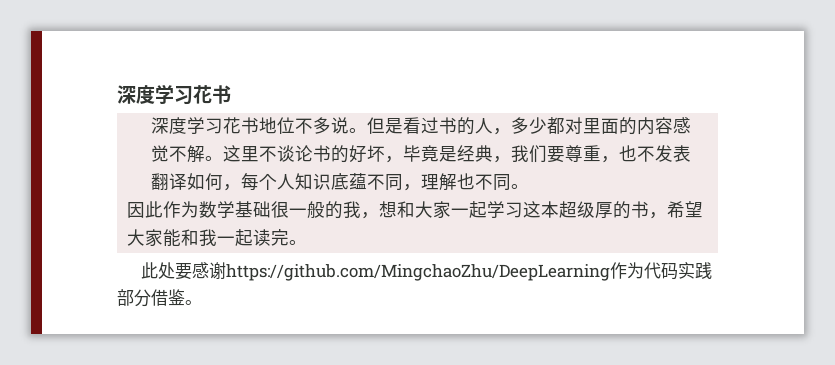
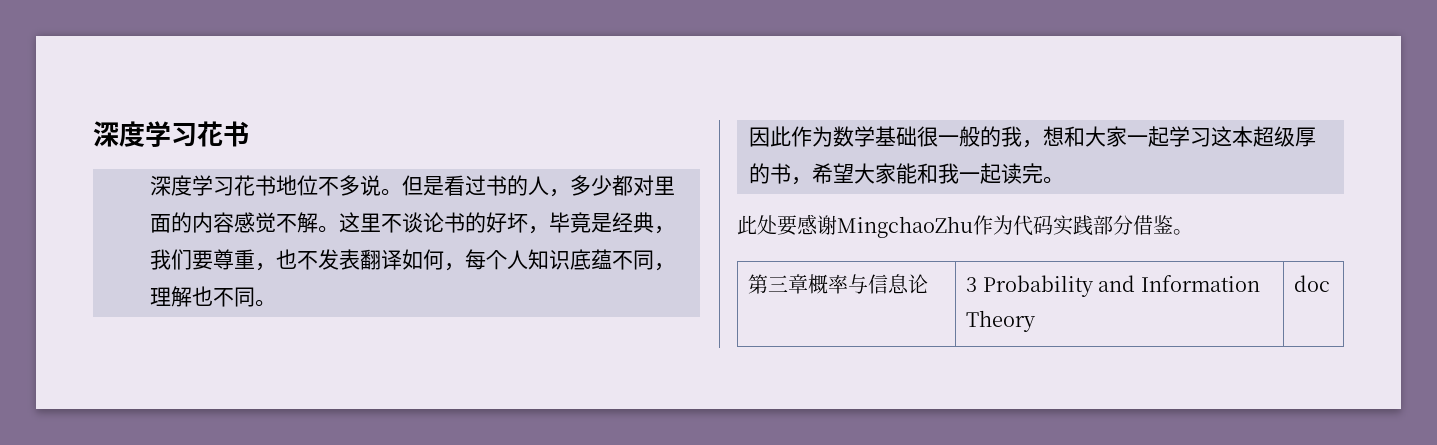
[226,264,611,281] https://github.com/MingchaoZhu/DeepLearning -> [837,216,973,238] MingchaoZhu
(202, 302) none -> [748,274,929,294] [966,275,1260,297] [966,310,1037,332] [1294,275,1331,292] // 第三章概率与信息论 | 3 Probability and Information Theory | doc

